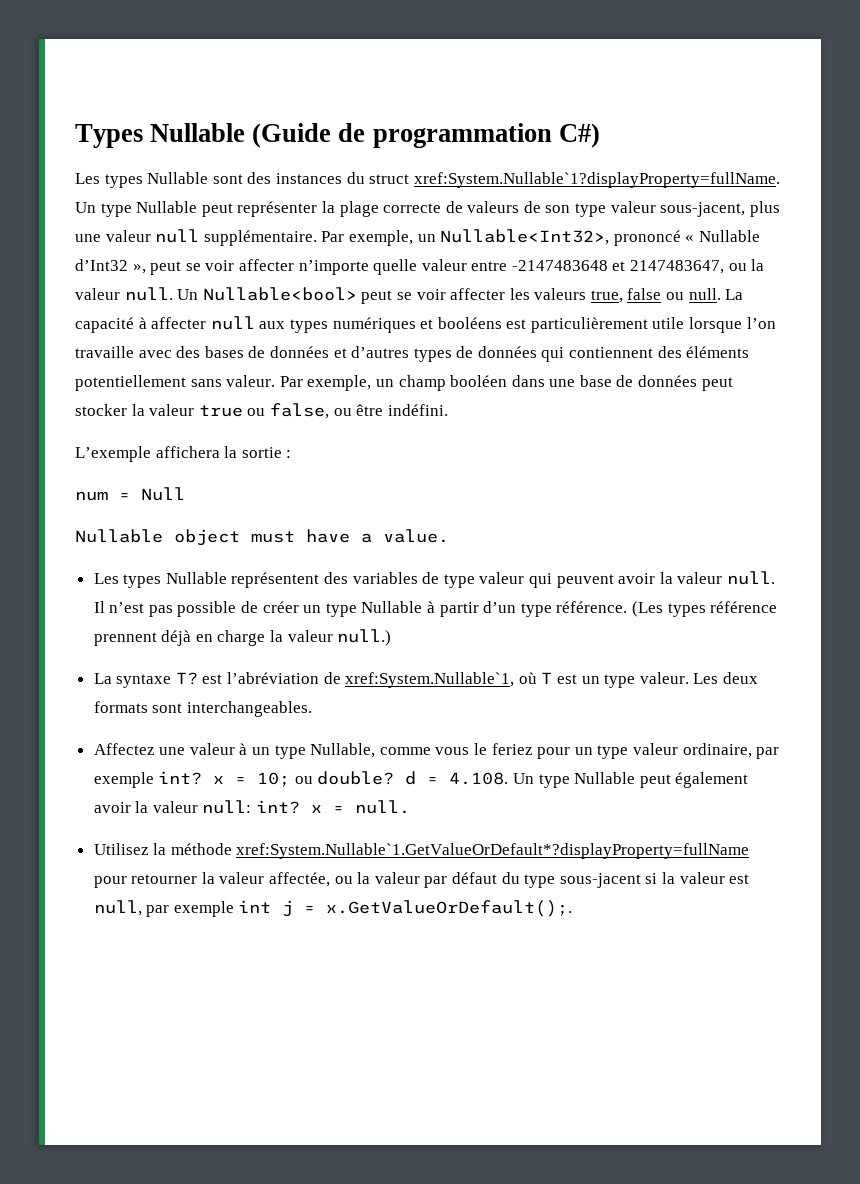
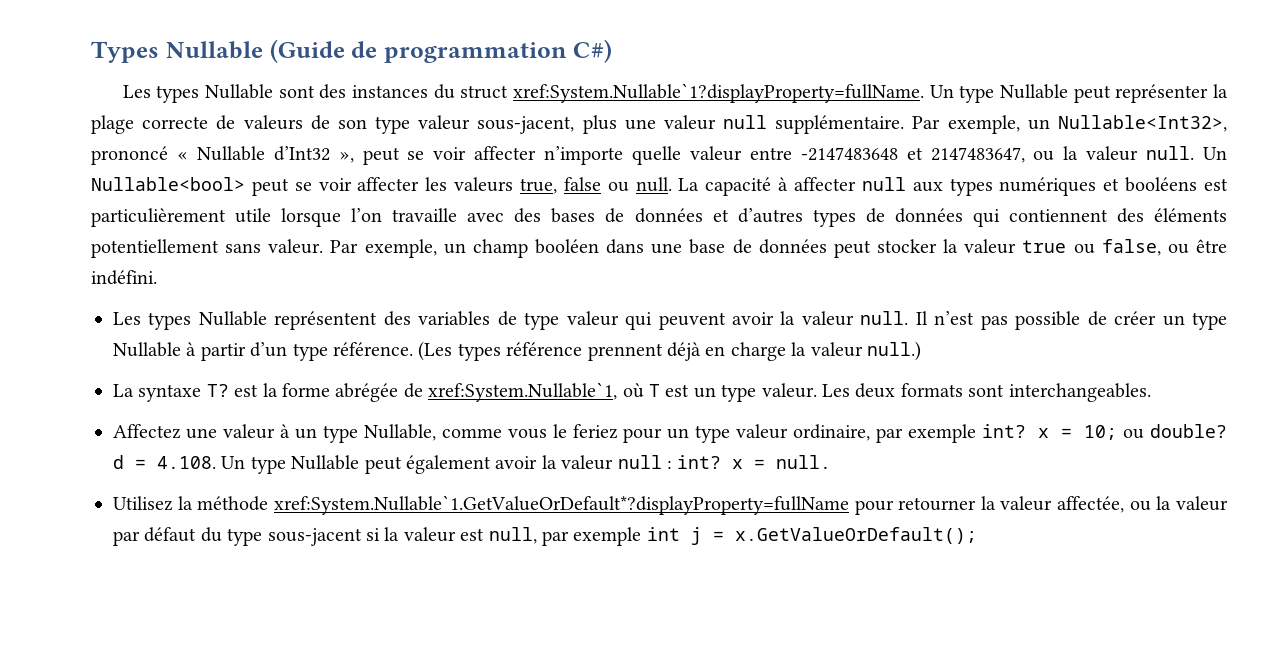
[75,446,292,462] [75,487,185,501] [75,529,449,546] // L’exemple affichera la sortie : // num = Null // Nullable object must have a value. -> (157, 277) none
[227,672,320,684] l’abréviation -> [262,383,399,402] la forme abrégée
[202,800,252,814] null: -> [617,455,672,469] null :
[326,900,573,917] x.GetValueOrDefault();. -> [734,527,977,544] x.GetValueOrDefault();

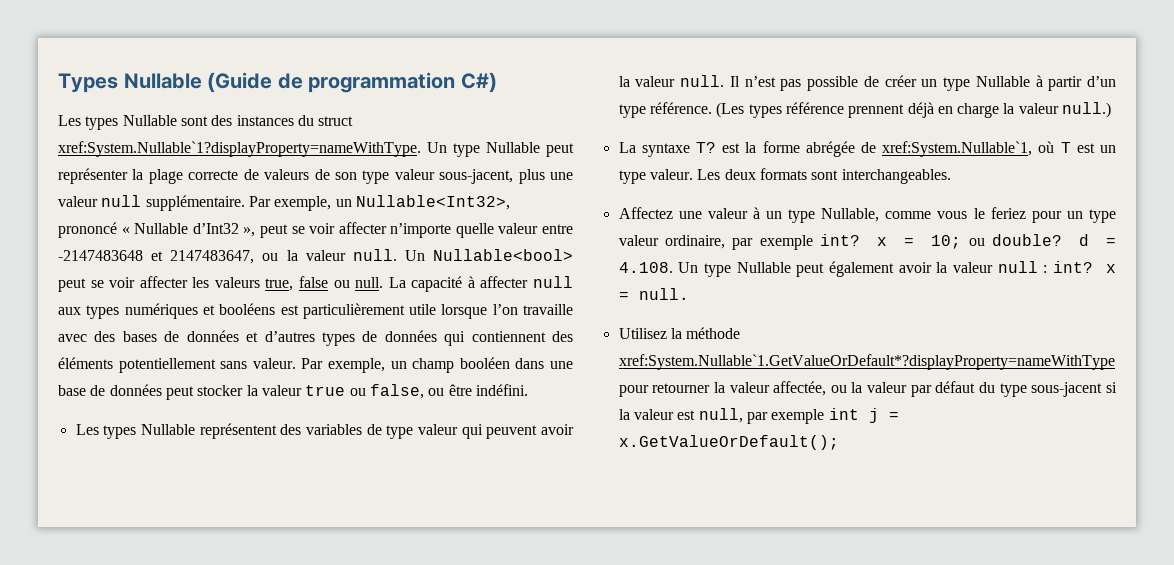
[513,83,925,103] xref:System.Nullable`1?displayProperty=fullName. -> [58,141,421,157] xref:System.Nullable`1?displayProperty=nameWithType.
[273,495,849,515] xref:System.Nullable`1.GetValueOrDefault*?displayProperty=fullName -> [618,354,1115,370] xref:System.Nullable`1.GetValueOrDefault*?displayProperty=nameWithType

